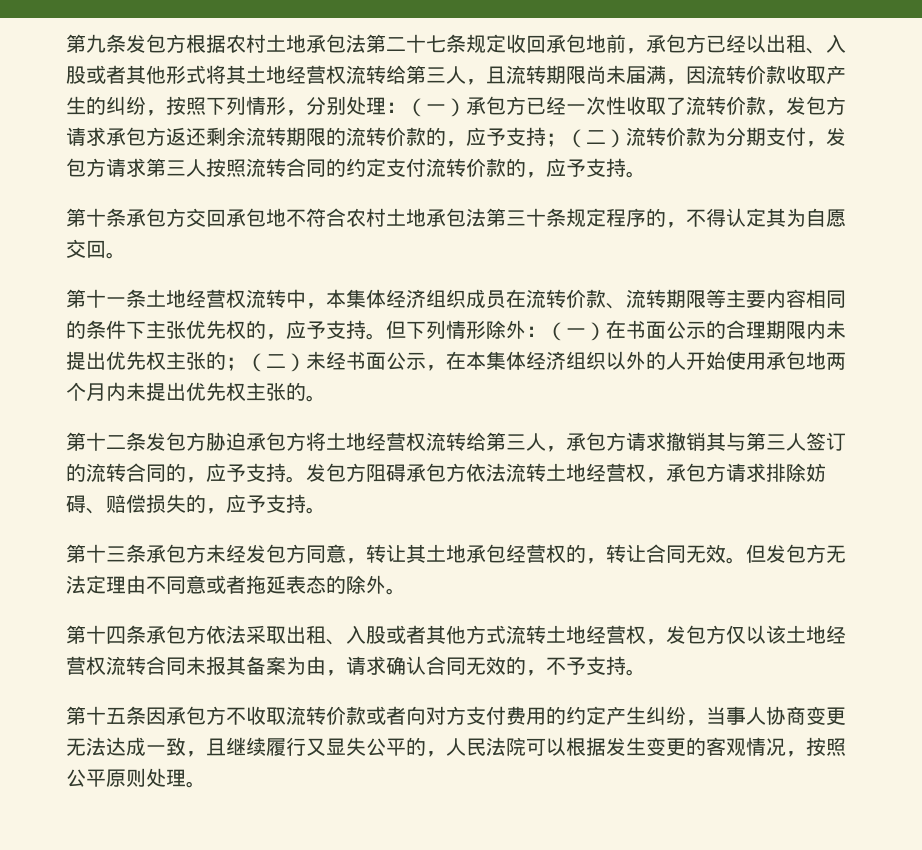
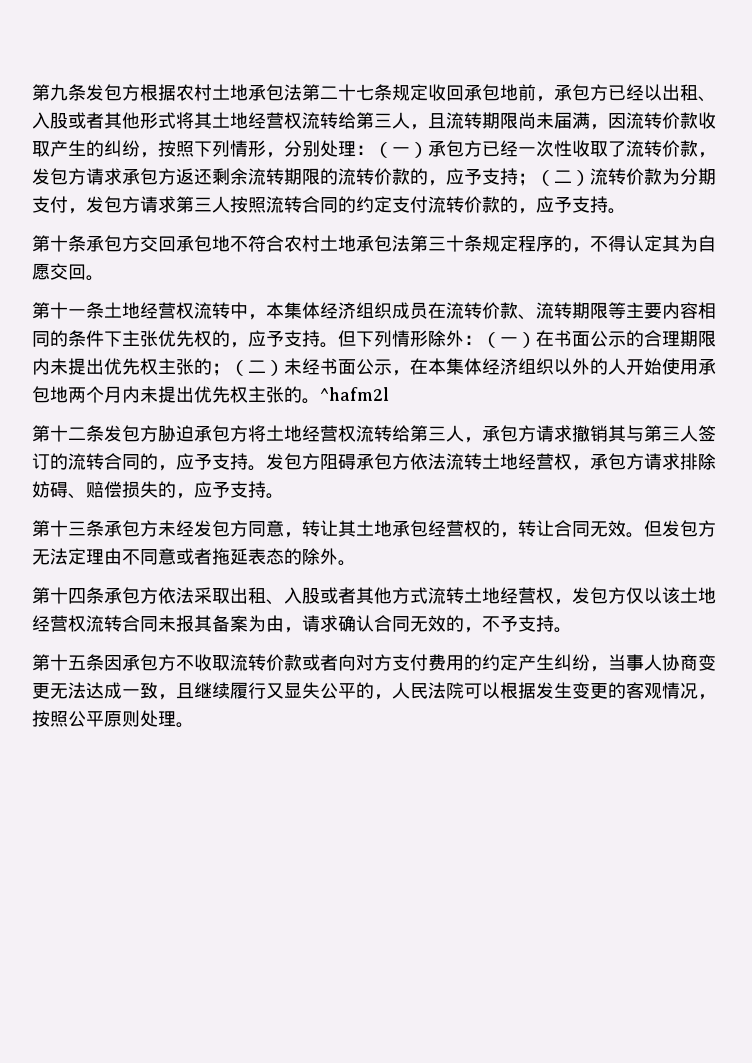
(326, 398) none -> [320,387,389,401] ^hafm2l

